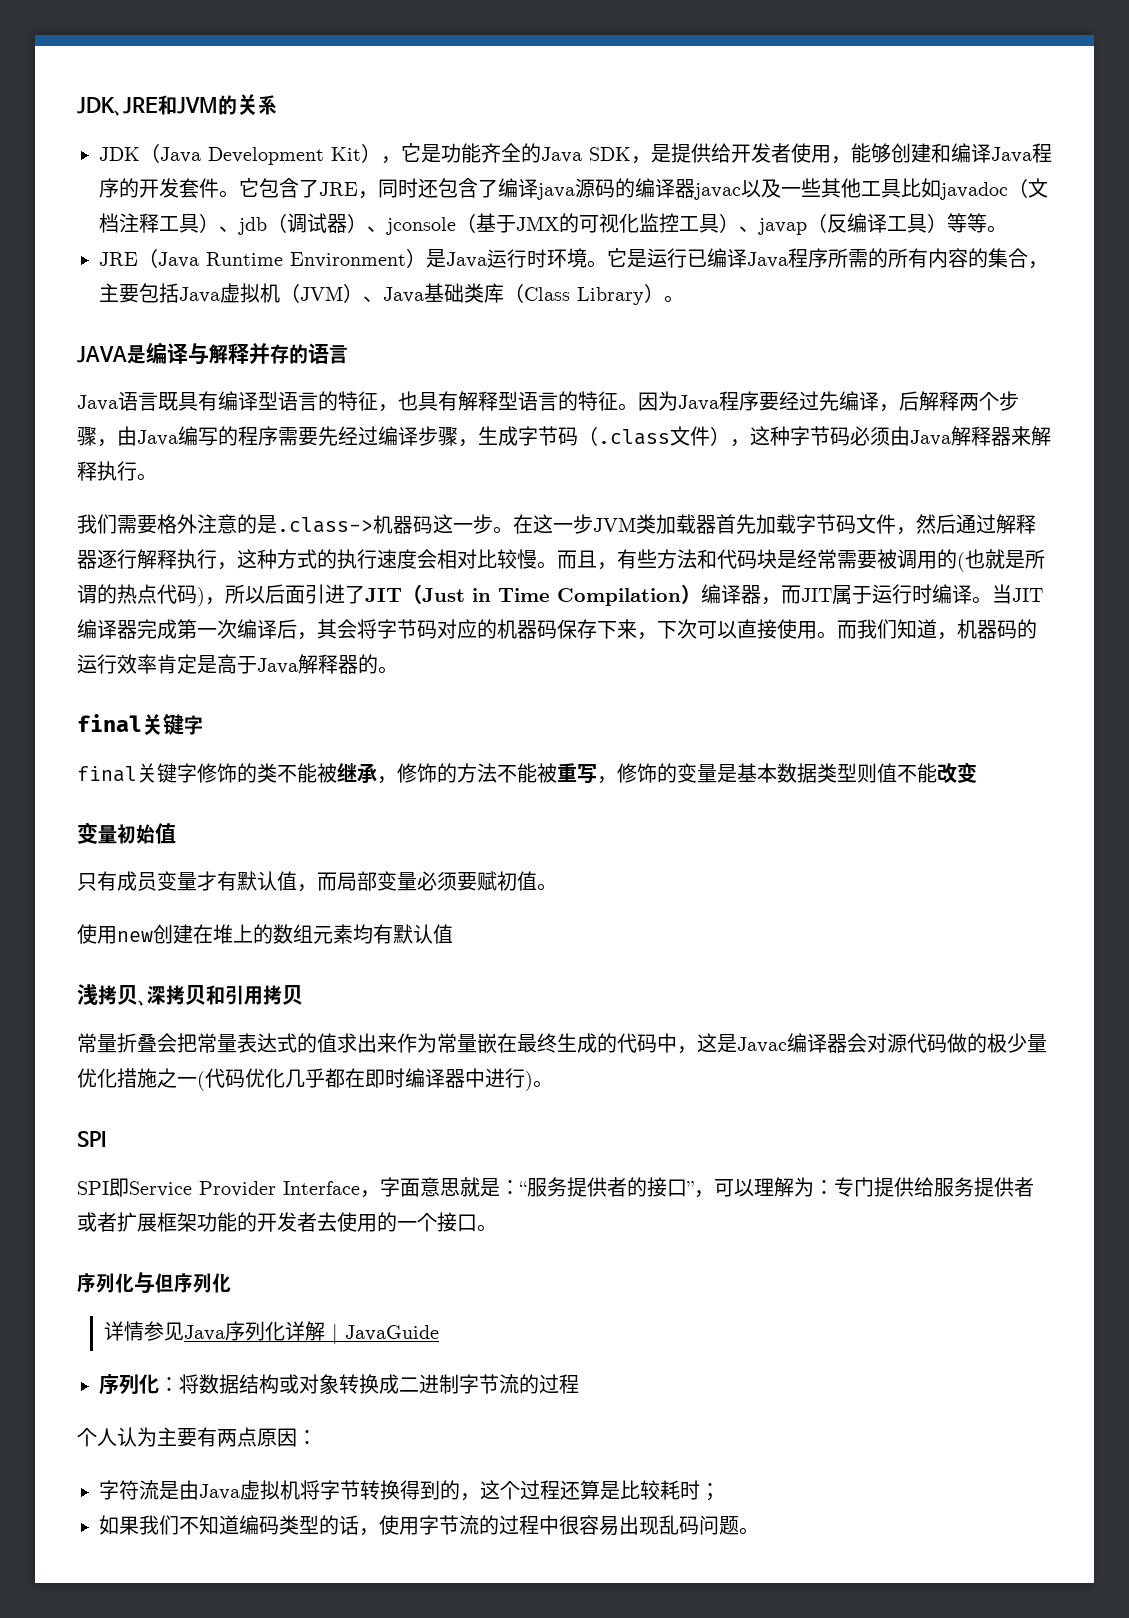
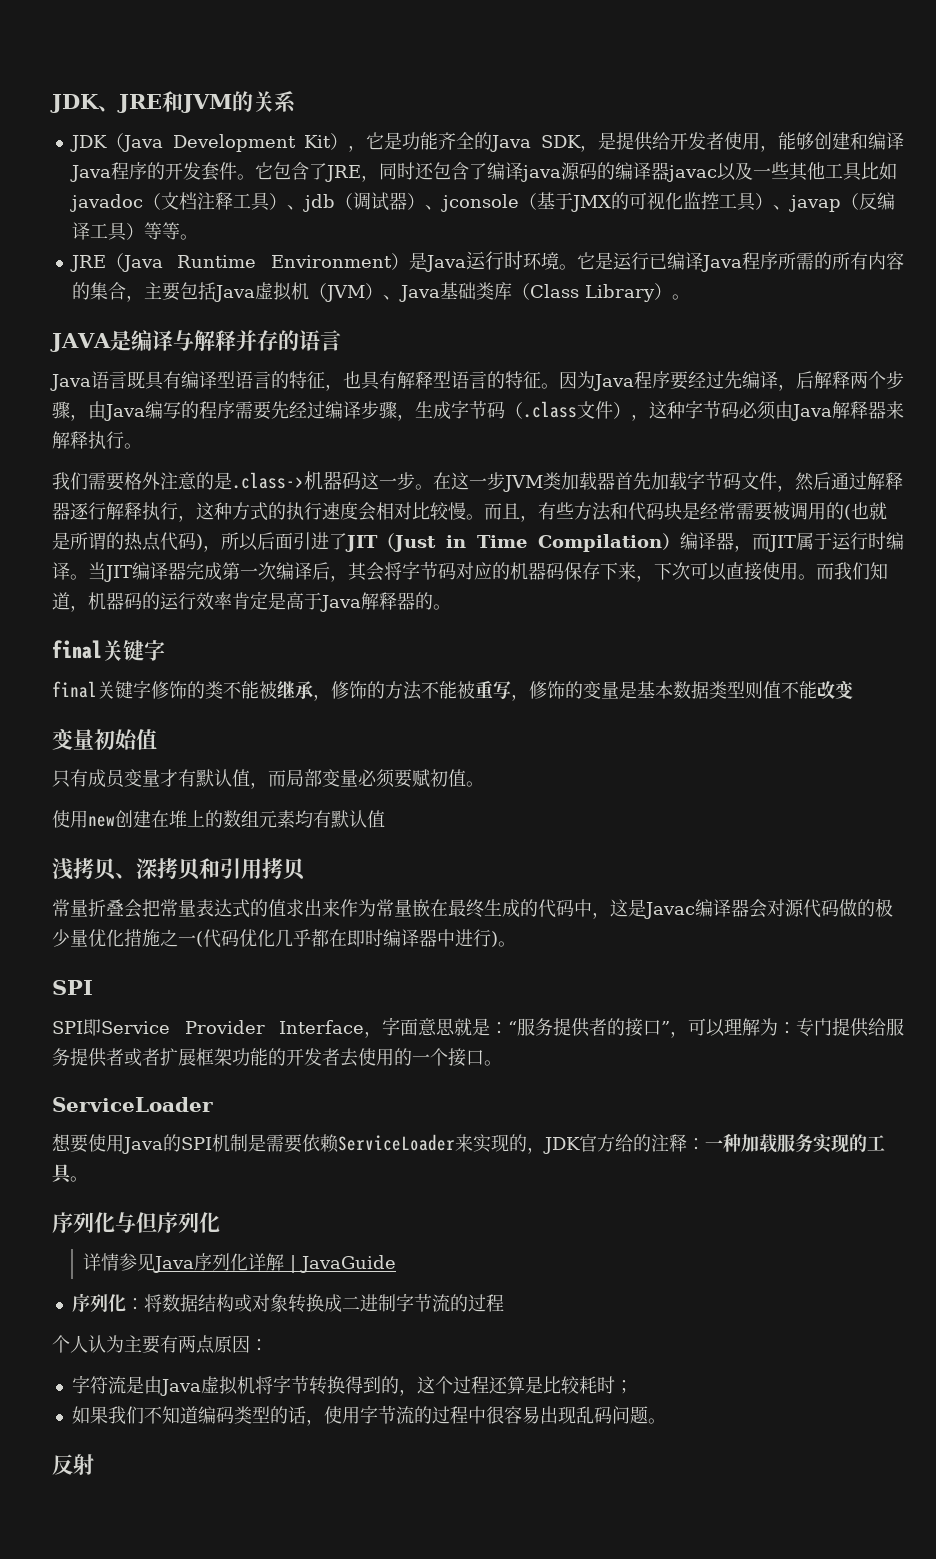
(497, 1228) none -> [52,1097,213,1112] [52,1133,885,1154] [52,1164,88,1184] // ServiceLoader // 想要使用Java的SPI机制是需要依赖ServiceLoader来实现的，JDK官方给的注释：一种加载服务实现的工具。
(759, 1531) none -> [52,1454,94,1475] // 反射

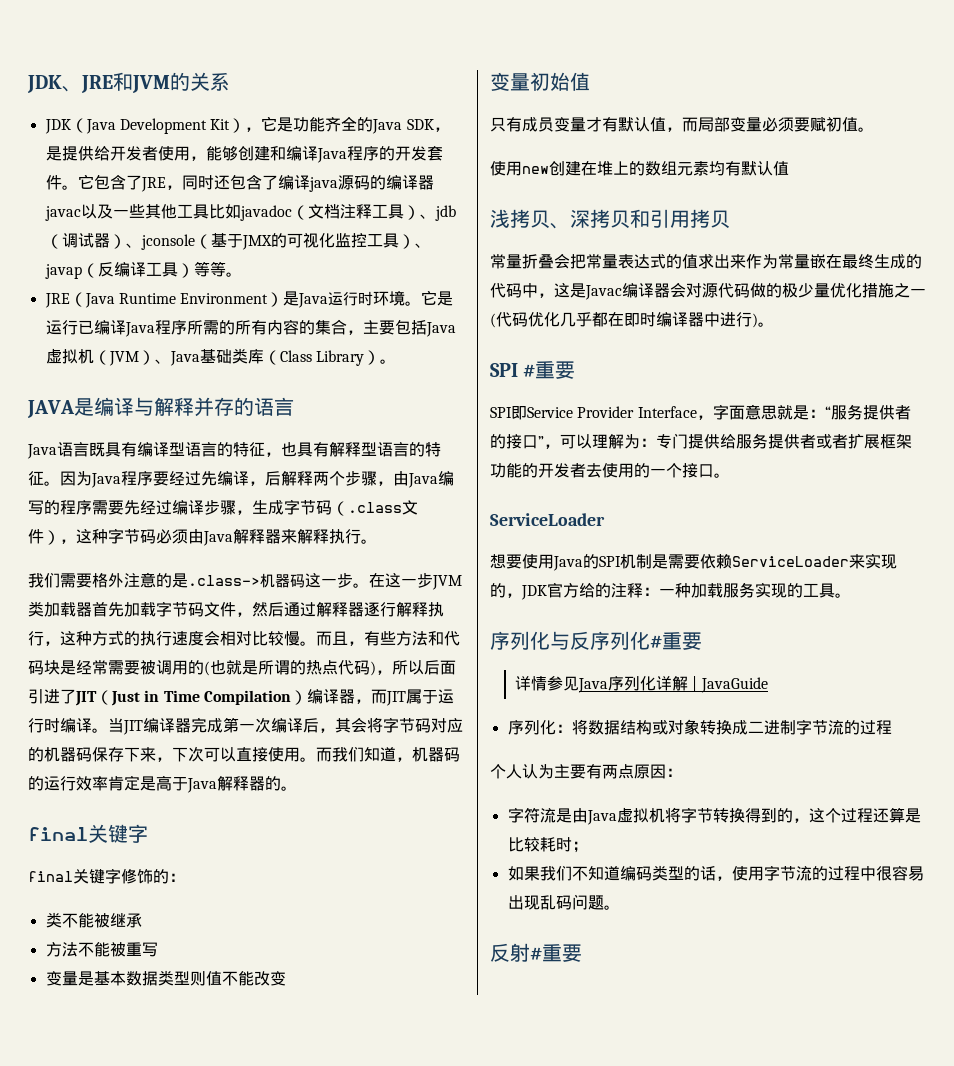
(205, 690) none -> [169,873,185,882] ： //
[313,681,385,701] ，修饰的 -> (142, 920) //
[511,681,583,701] ，修饰的 -> (158, 949) //
(93, 987) none -> [523,361,576,379] #重要
[136,1212,220,1233] 但序列化 -> [570,631,702,650] 反序列化#重要
(94, 1464) none -> [530,944,582,962] #重要

